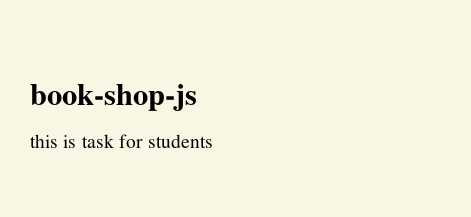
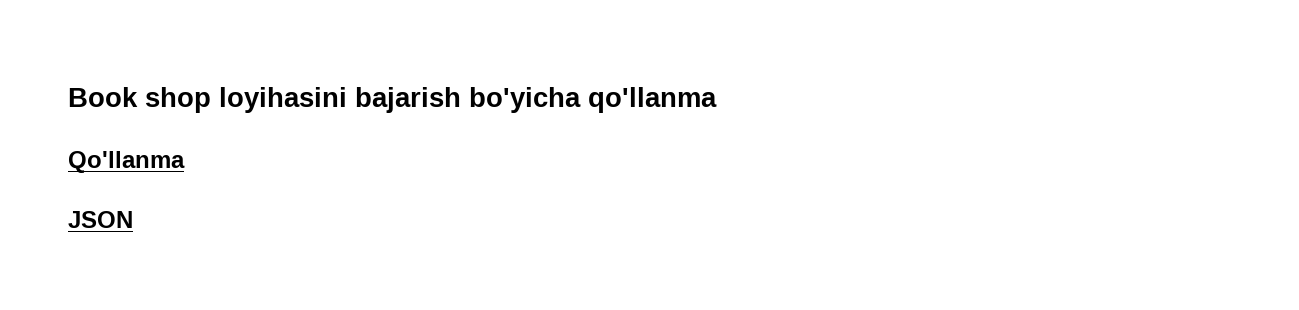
[30,84,197,111] [30,134,214,148] book-shop-js // this is task for students -> [68,87,717,113] [68,151,185,173] [68,211,133,228] Book shop loyihasini bajarish bo'yicha qo'llanma // Qo'llanma // JSON

